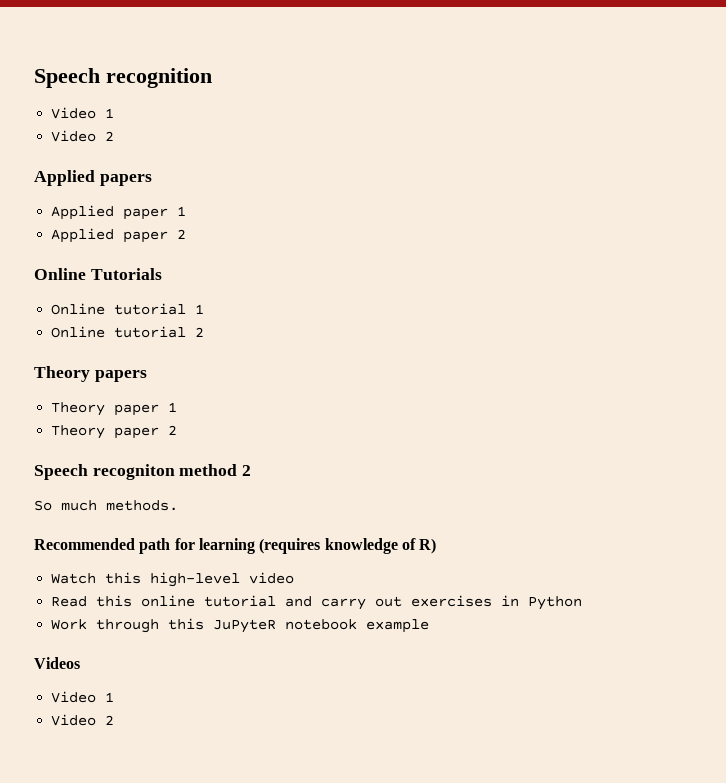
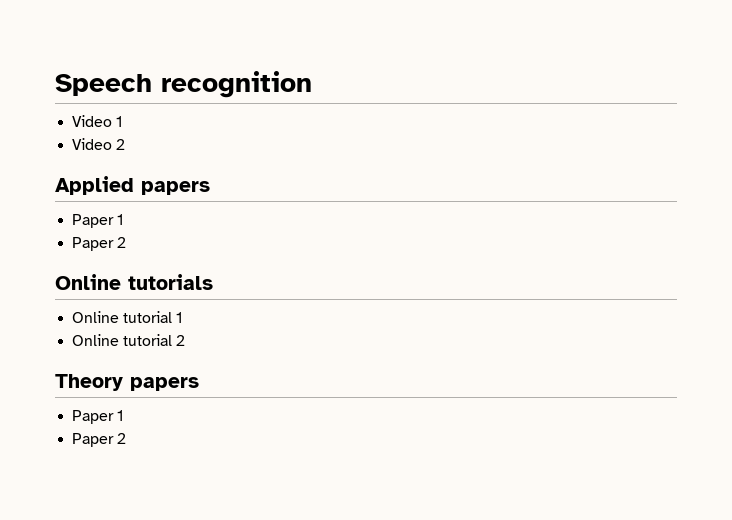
[51,205,187,220] [51,228,169,243] Applied paper 1 // Applied paper -> [72,214,124,228] [72,237,115,251] Paper 1 // Paper
[90,268,162,280] Tutorials -> [128,274,213,290] tutorials
[51,402,178,416] [51,425,178,439] [34,464,252,480] [34,500,178,511] [34,538,437,554] [51,572,295,587] [51,595,583,610] [51,618,430,633] [34,657,80,669] [51,691,115,703] [51,714,115,726] Theory paper 1 // Theory paper 2 // Speech recogniton method 2 // So much methods. // Recommended path for learning (requires knowledge of R) // Watch this high-level video // Read this online tutorial and carry out exercises in Python // Work through this JuPyteR notebook example // Videos // Video 1 // Video 2 -> [72,410,124,424] [72,433,127,447] Paper 1 // Paper 2

